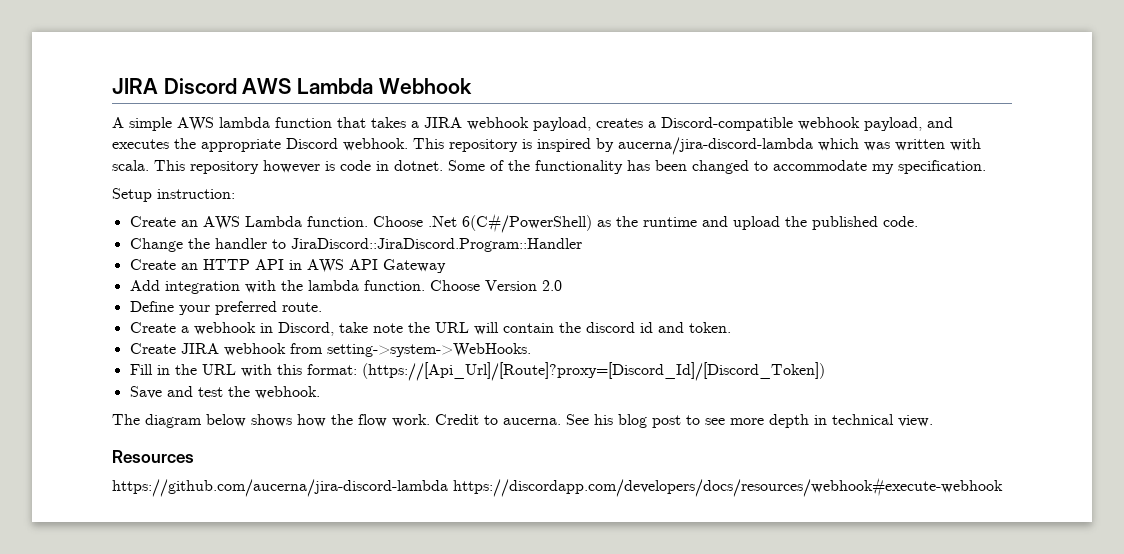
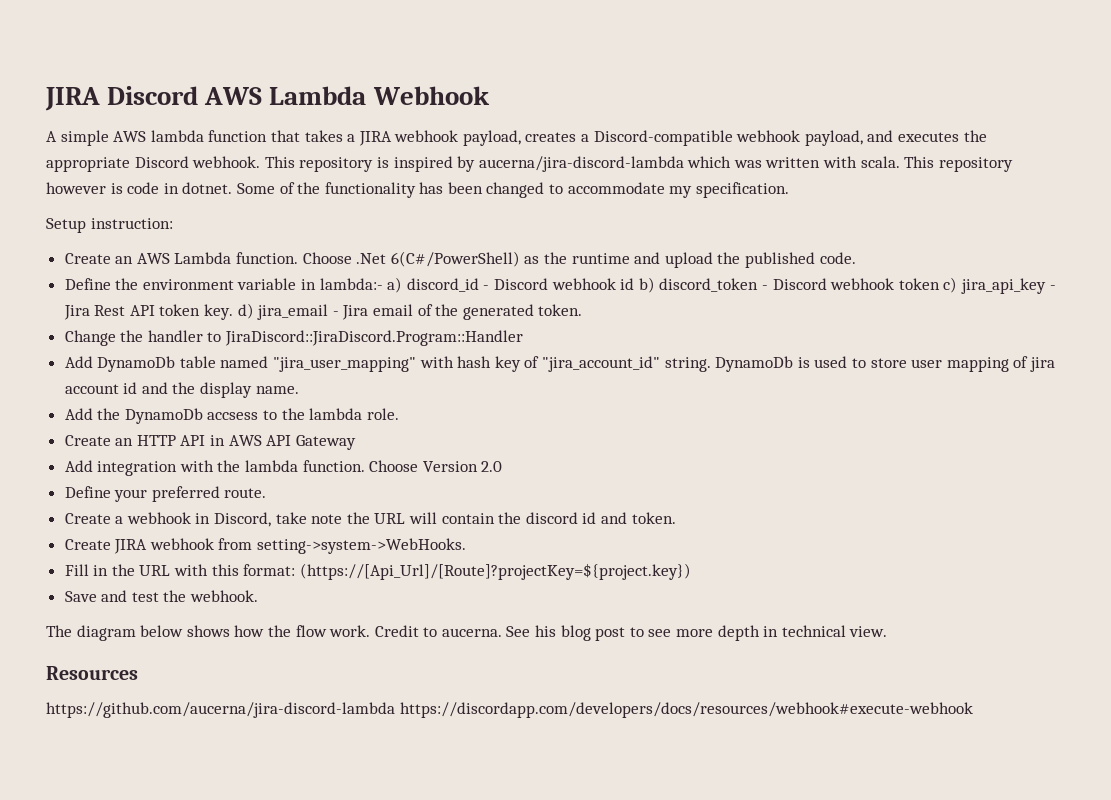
(918, 221) none -> [64,277,1056,294] [63,303,583,320] // Define the environment variable in lambda:- a) discord_id - Discord webhook id b) discord_token - Discord webhook token c) jira_api_key - Jira Rest API token key. d) jira_email - Jira email of the generated token.
(582, 245) none -> [64,356,1055,372] [64,382,299,398] [64,408,399,424] // Add DynamoDb table named "jira_user_mapping" with hash key of "jira_account_id" string. DynamoDb is used to store user mapping of jira account id and the display name. // Add the DynamoDb accsess to the lambda role.
[361,362,825,381] (https://[Api_Url]/[Route]?proxy=[Discord_Id]/[Discord_Token]) -> [299,563,691,580] (https://[Api_Url]/[Route]?projectKey=${project.key})

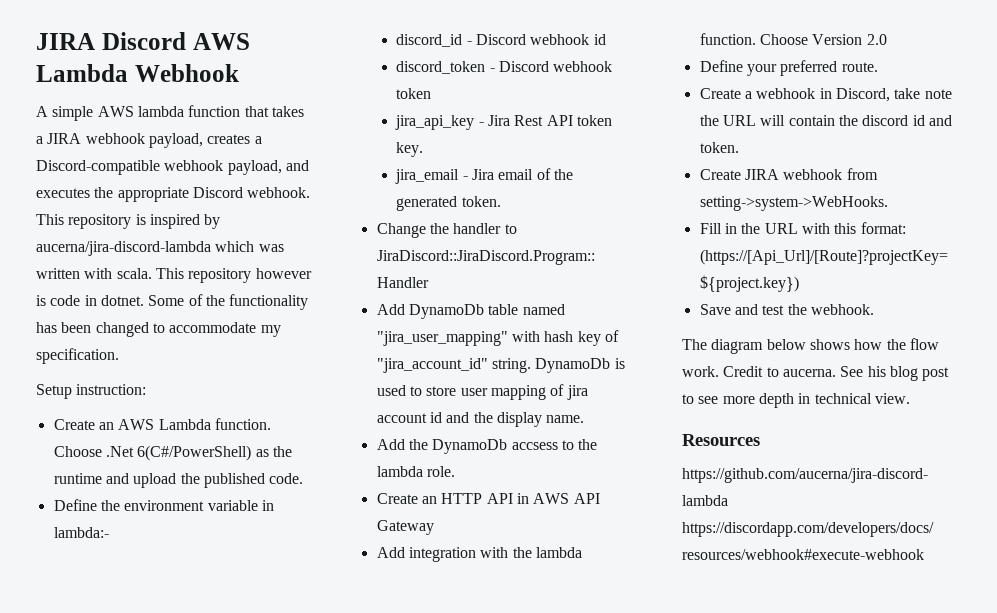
[387,277,403,293] a) -> (109, 532) //
[638,277,655,293] b) -> (606, 39) //
[943,277,958,293] c) -> (432, 93) //
[237,303,254,319] d) -> (424, 149) //

